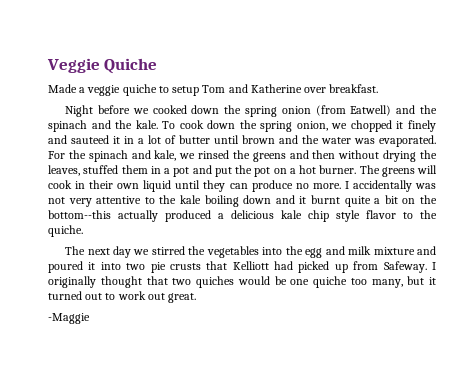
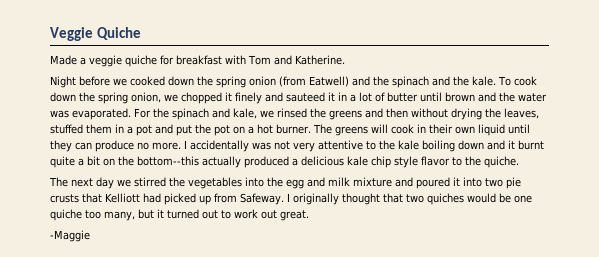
[158,84,379,96] to setup Tom and Katherine over breakfast. -> [160,55,345,65] for breakfast with Tom and Katherine.

